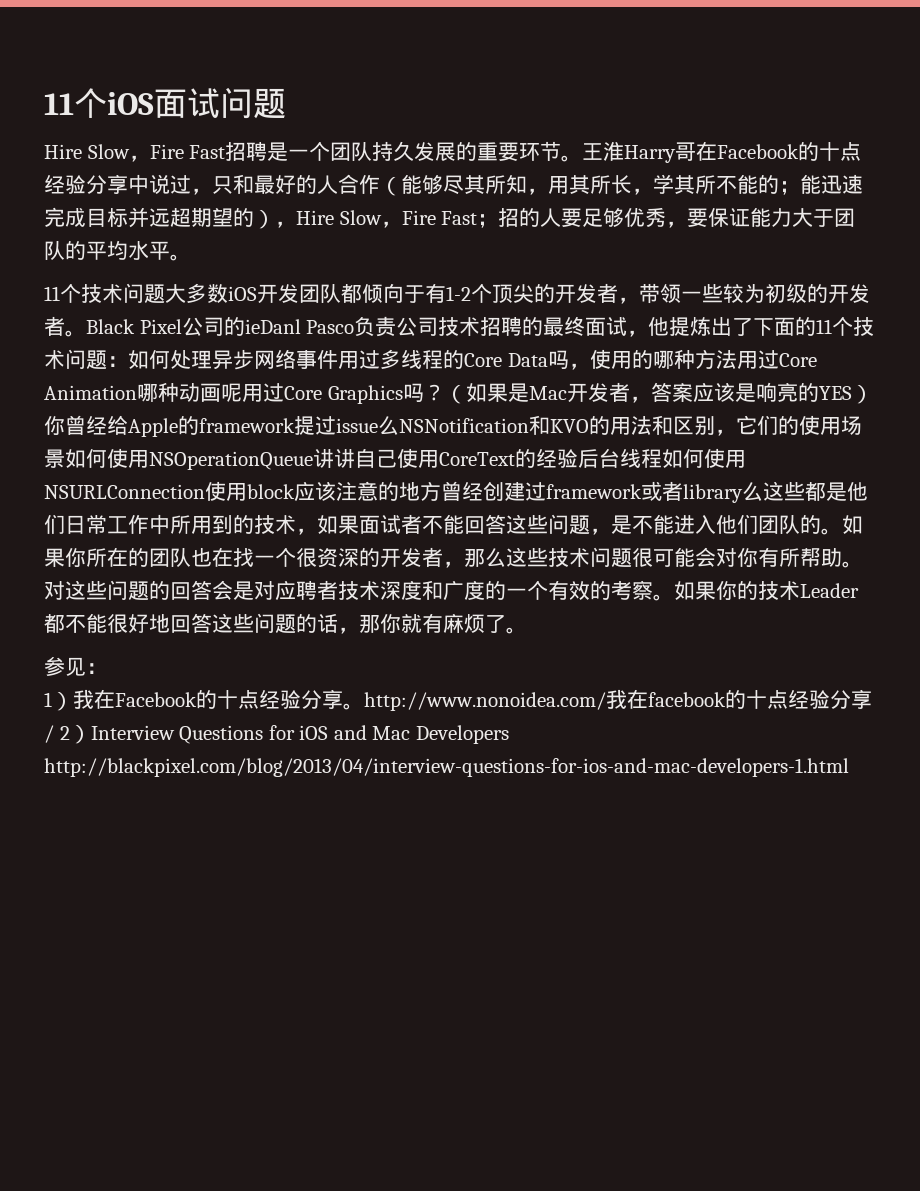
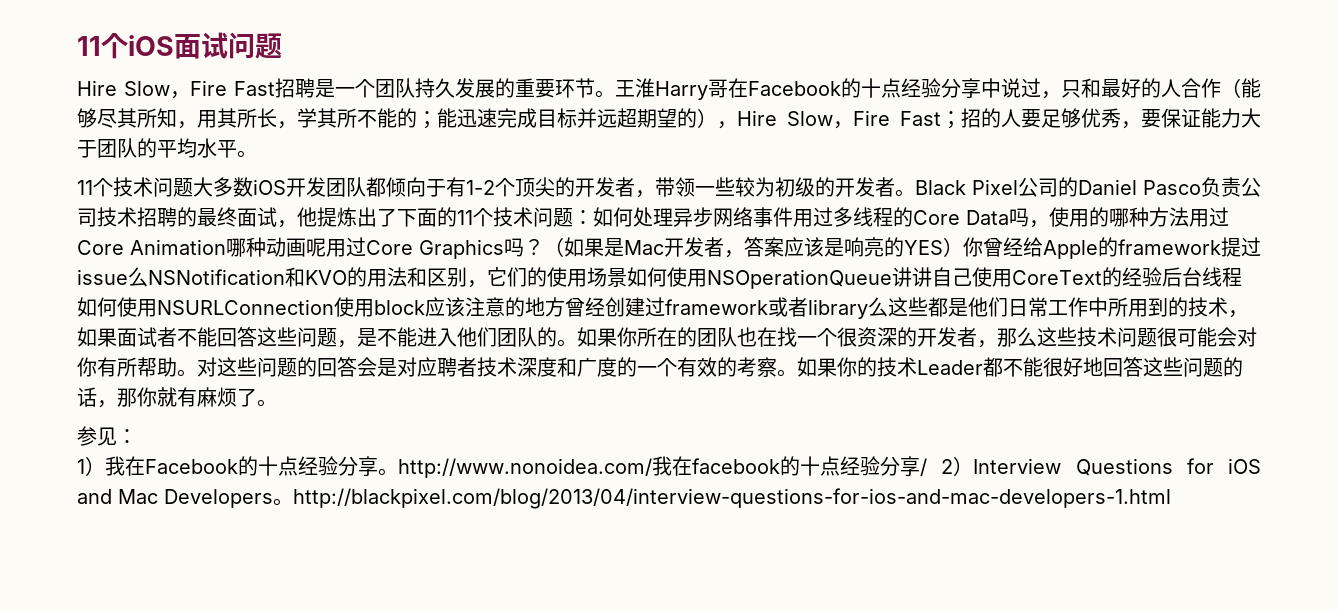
[244,319,301,334] ieDanl -> [1078,179,1137,195] Daniel
(509, 734) none -> [273,498,293,506] 。

